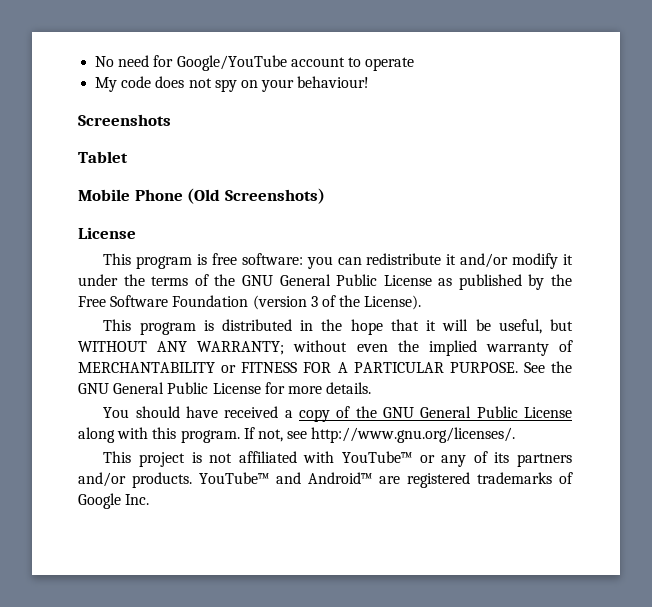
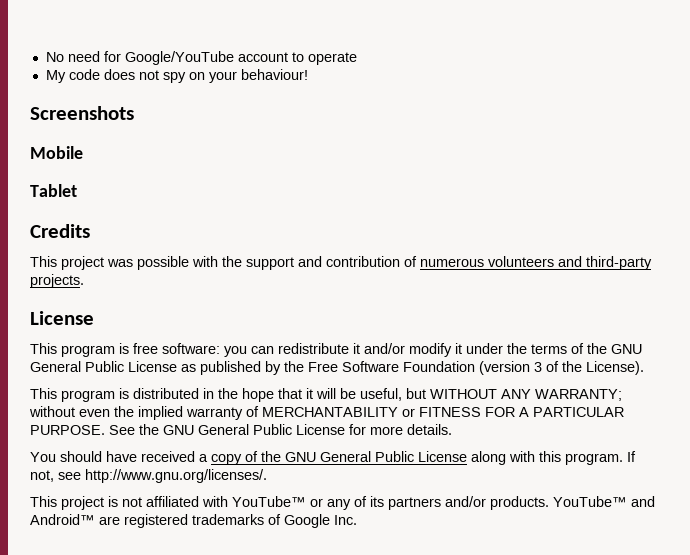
(171, 120) none -> [30,146,83,159] // Mobile
[78,188,325,204] Mobile Phone (Old Screenshots) -> [30,224,90,238] [30,256,652,270] [30,274,84,288] Credits // This project was possible with the support and contribution of numerous volunteers and third-party projects.

